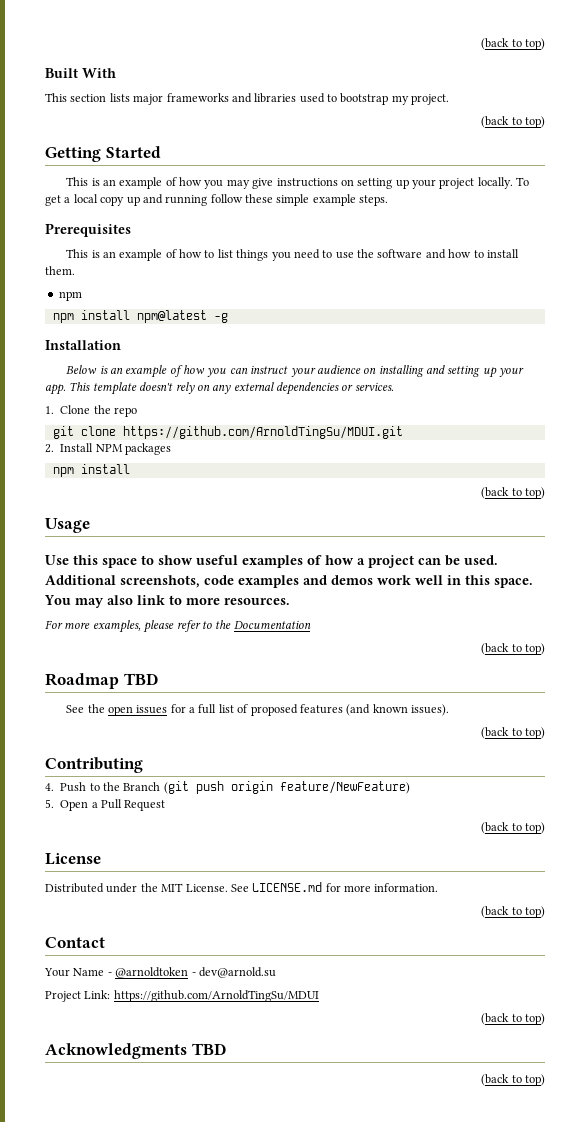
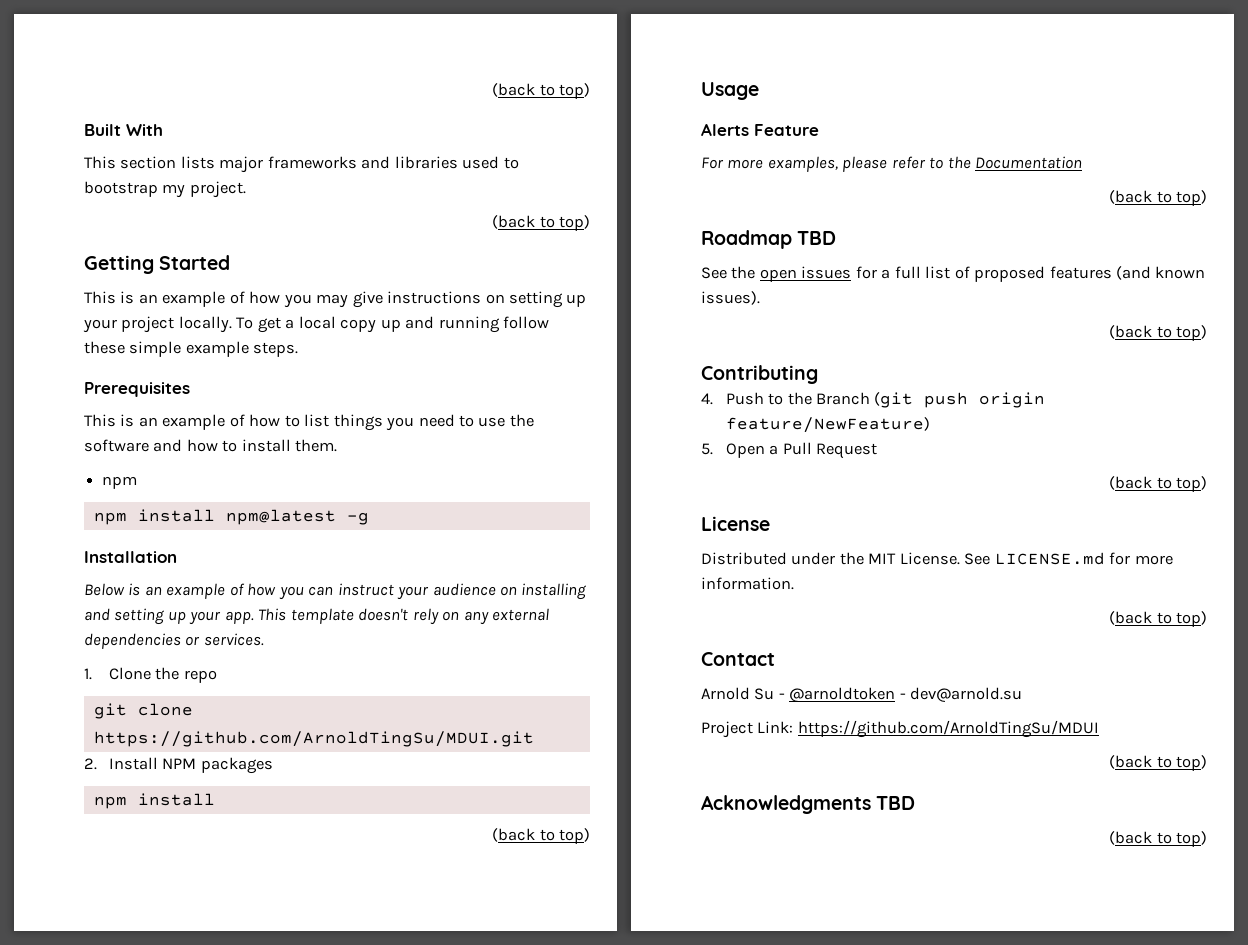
[45,555,498,568] [45,575,533,588] [44,595,290,608] Use this space to show useful examples of how a project can be used. Additional screenshots, code examples and demos work well in this space. You may also link to more resources. -> [701,123,819,136] Alerts Feature
[44,968,105,977] Your Name -> [701,687,775,700] Arnold Su

